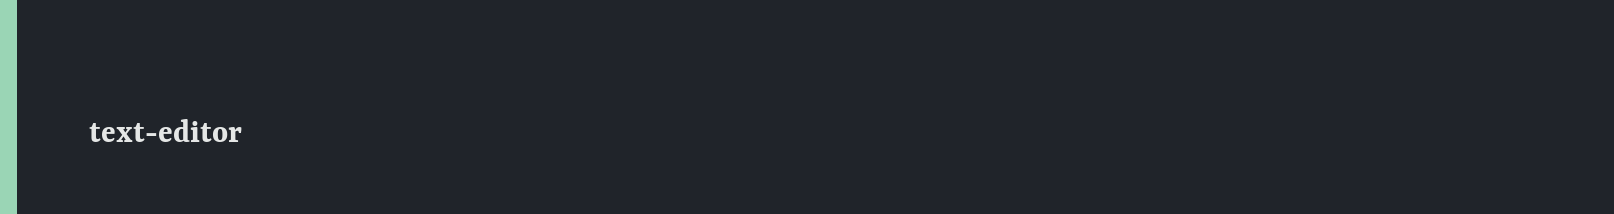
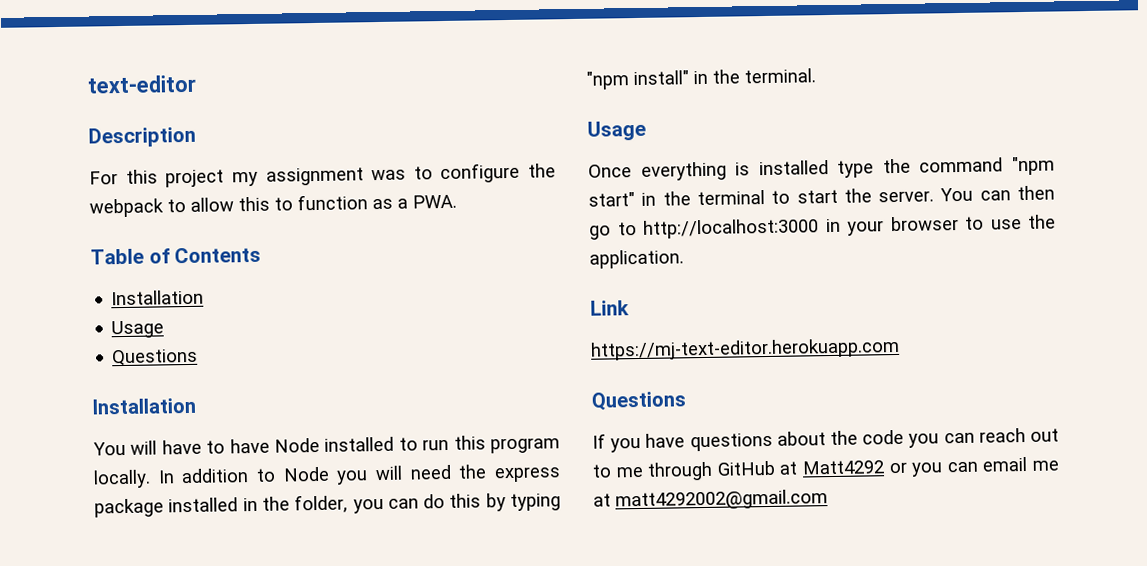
(242, 130) none -> [88,126,196,148] [89,162,556,188] [89,194,457,218] [90,246,262,265] [111,289,205,306] [111,320,165,339] [111,348,199,367] [92,397,196,415] [93,435,560,456] [93,464,561,489] [94,493,562,518] [586,68,816,90] [587,120,646,141] [588,156,1055,181] [588,185,1055,207] [589,214,1056,240] [589,249,684,269] [590,300,630,316] [590,337,900,361] [591,391,686,411] [592,427,1059,453] [592,456,1059,481] [593,489,828,511] // Description // For this project my assignment was to configure the webpack to allow this to function as a PWA. // Table of Contents // Installation // Usage // Questions // Installation // You will have to have Node installed to run this program locally. In addition to Node you will need the express package installed in the folder, you can do this by typing "npm install" in the terminal. // Usage // Once everything is installed type the command "npm start" in the terminal to start the server. You can then go to http://localhost:3000 in your browser to use the application. // Link // https://mj-text-editor.herokuapp.com // Questions // If you have questions about the code you can reach out to me through GitHub at Matt4292 or you can email me at matt4292002@gmail.com

